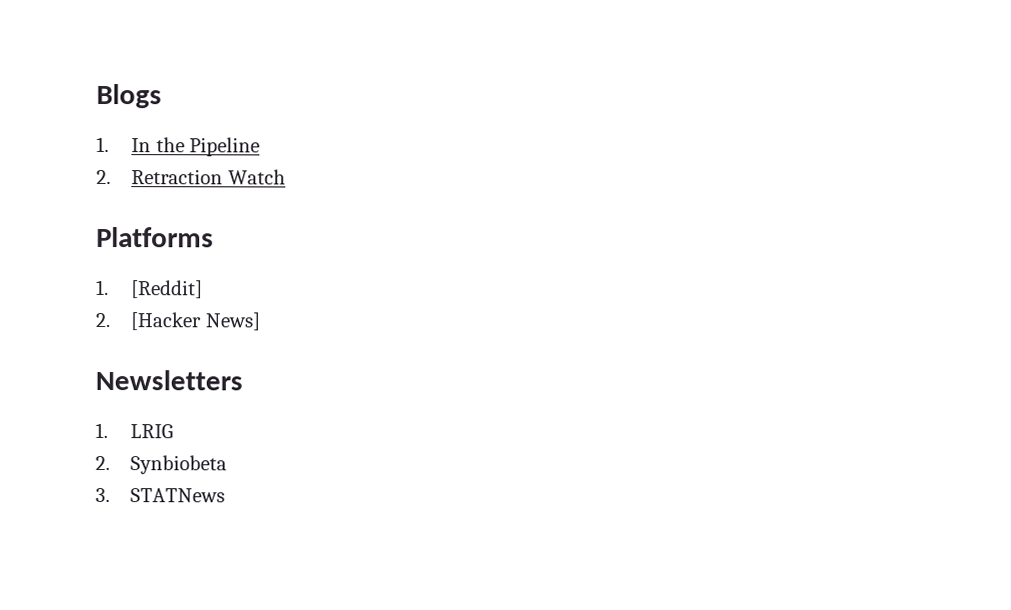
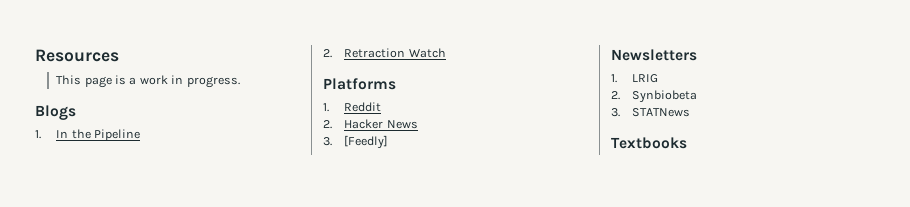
(96, 96) none -> [35,49,119,62] [56,75,240,88] Resources // This page is a work in progress. //
[131,280,204,299] [95,312,260,331] [Reddit] // 2. [Hacker News] -> [344,102,382,112] [323,119,418,129] [323,135,389,149] Reddit // 2. Hacker News // 3. [Feedly]
(226, 495) none -> [611,137,687,149] // Textbooks

